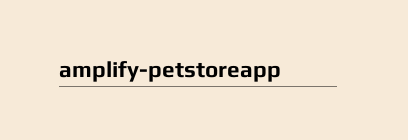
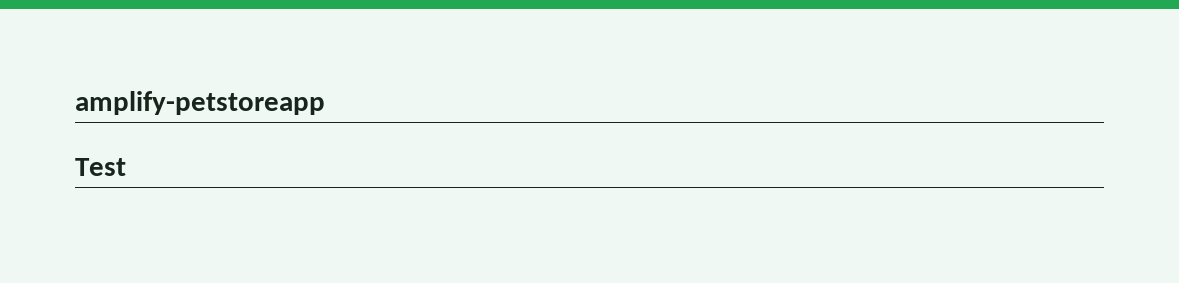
(281, 71) none -> [75,158,126,176] // Test

